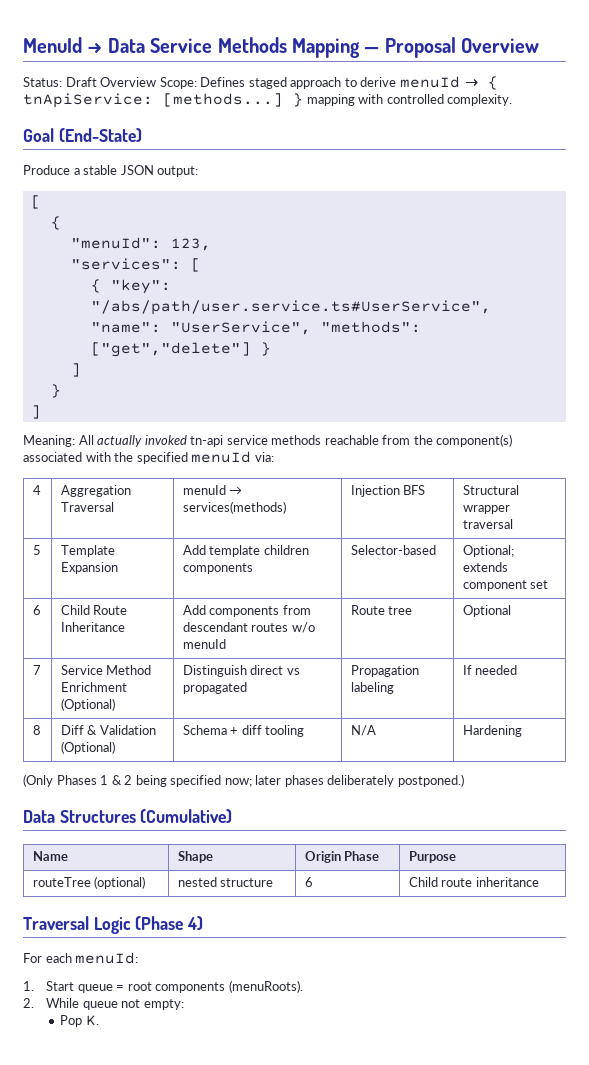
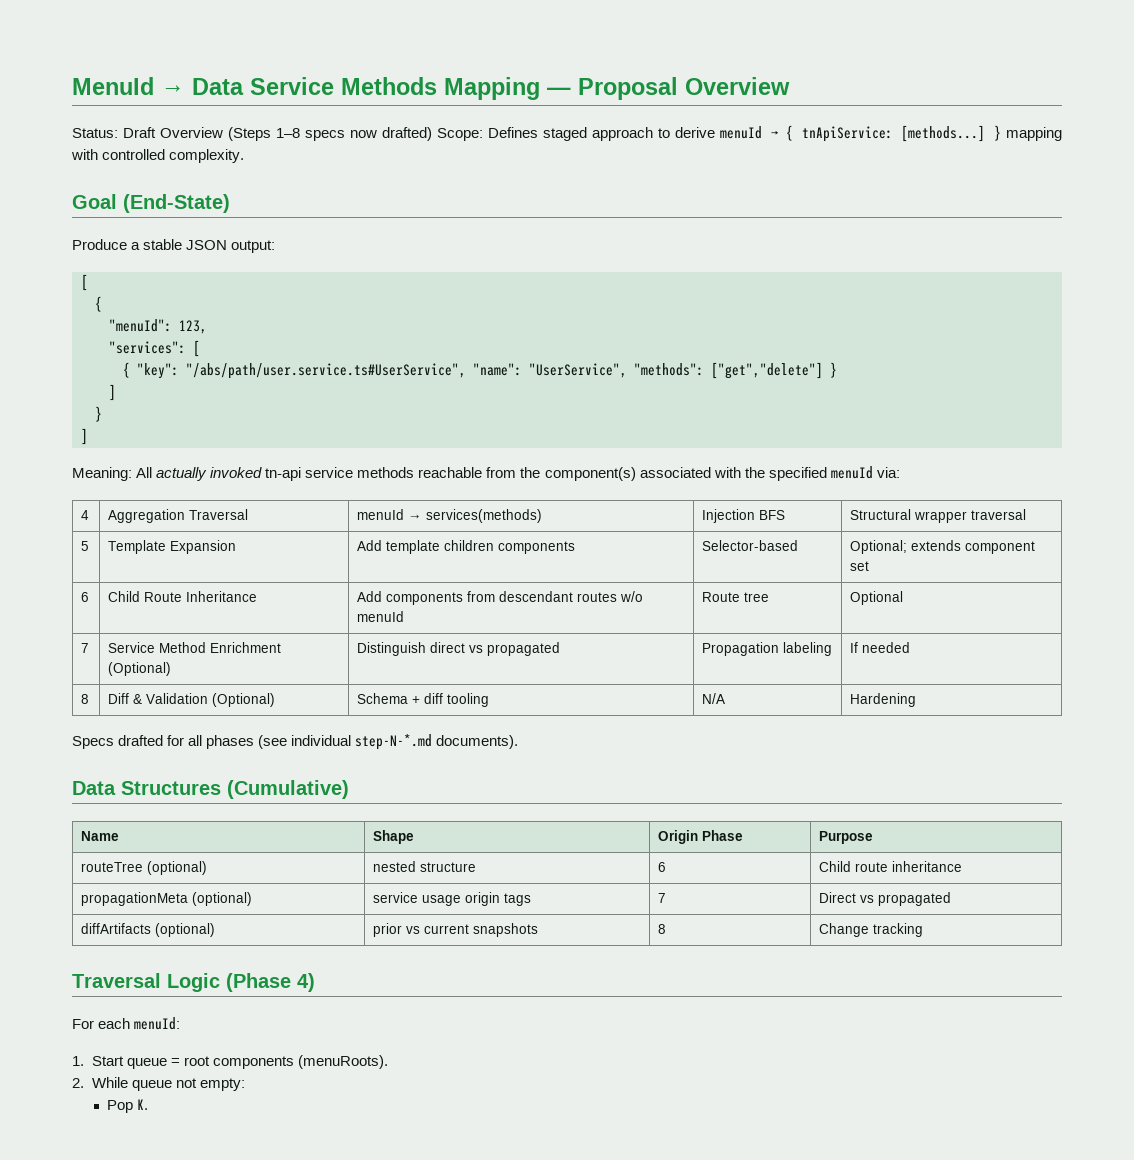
(157, 82) none -> [227,127,432,141] (Steps 1–8 specs now drafted)
[23,774,464,787] (Only Phases 1 & 2 being specified now; later phases deliberately postponed.) -> [72,734,519,750] Specs drafted for all phases (see individual step-N-*.md documents).
(539, 882) none -> [81,892,253,906] [373,892,532,906] [658,893,667,903] [819,892,952,906] [81,923,216,937] [373,923,539,937] [658,924,667,934] [819,923,924,937] // propagationMeta (optional) | service usage origin tags | 7 | Direct vs propagated // diffArtifacts (optional) | prior vs current snapshots | 8 | Change tracking

